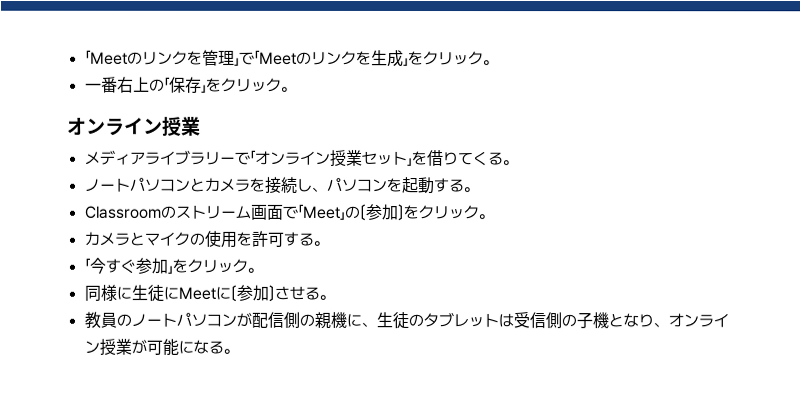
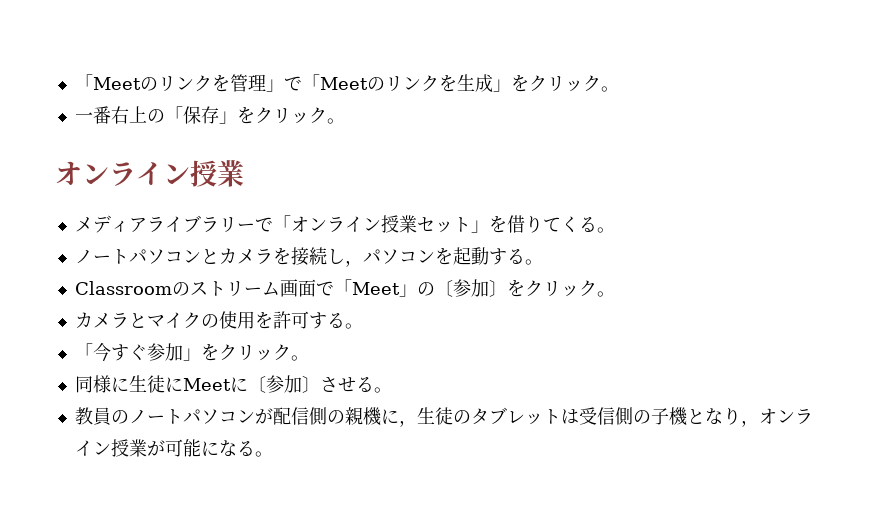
[311,186,328,192] 、 -> [344,260,363,267] ，
[360,321,377,327] 、 -> [398,420,417,427] ，
[652,322,669,328] 、 -> [740,420,759,427] ，

